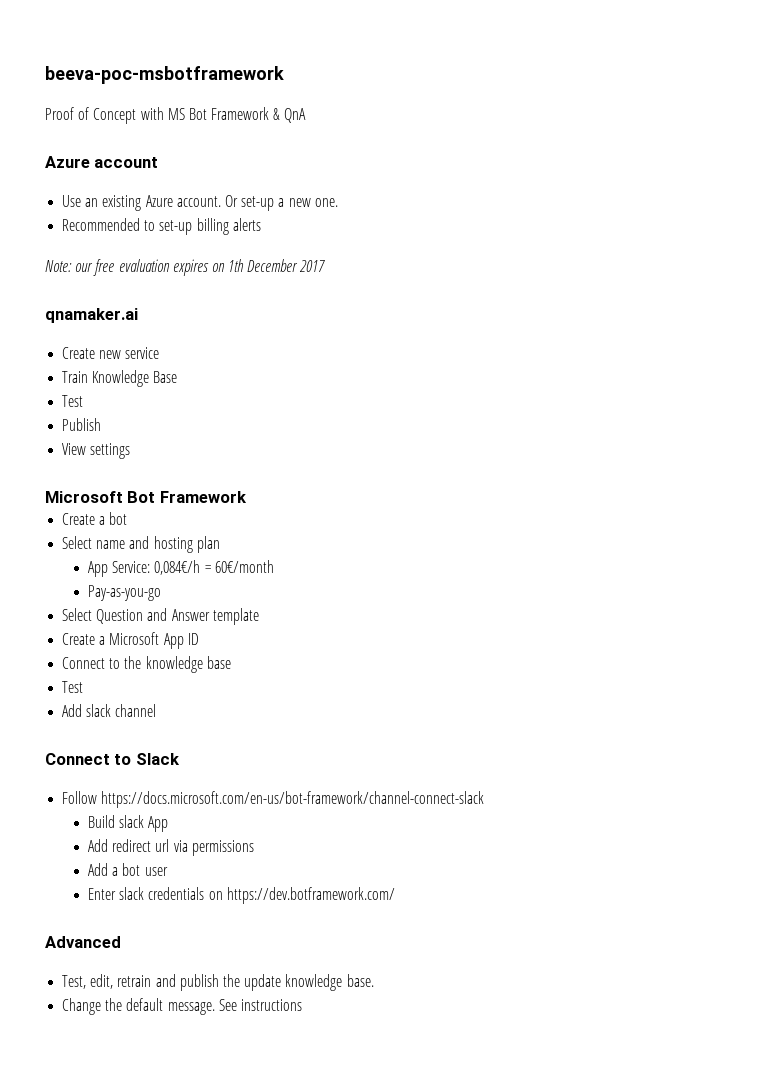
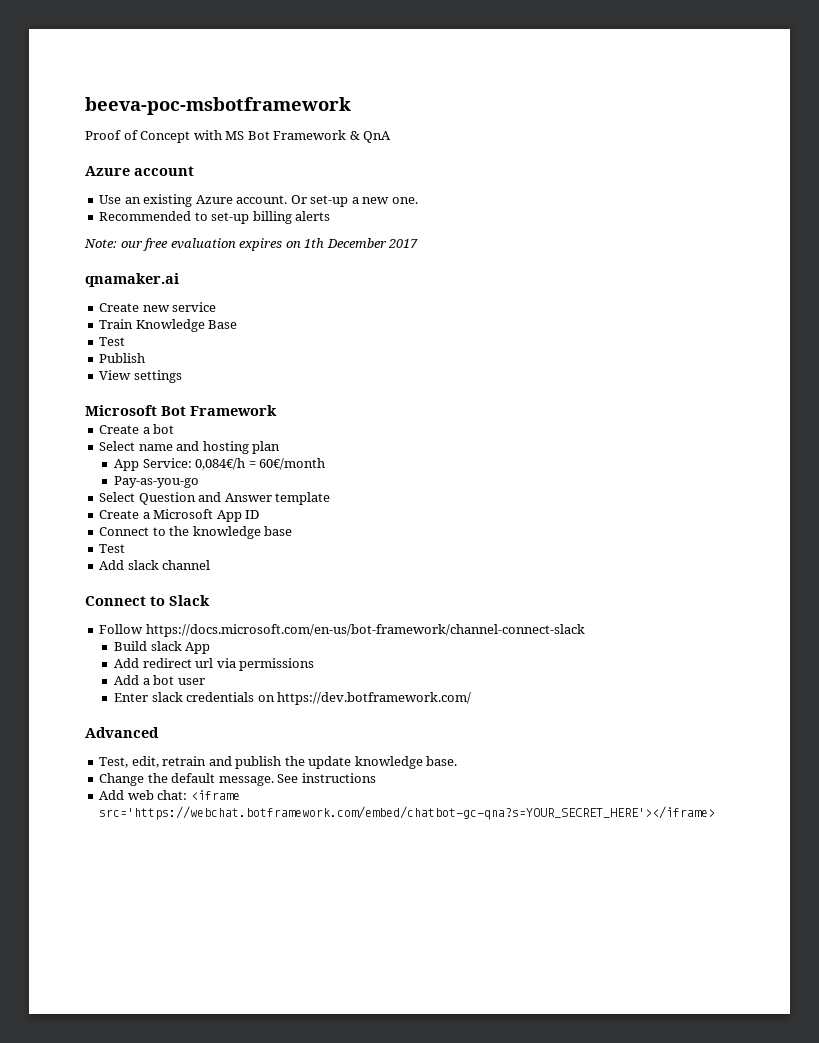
(302, 1005) none -> [99,790,240,800] [99,806,716,820] // Add web chat: <iframe src='https://webchat.botframework.com/embed/chatbot-gc-qna?s=YOUR_SECRET_HERE'></iframe>

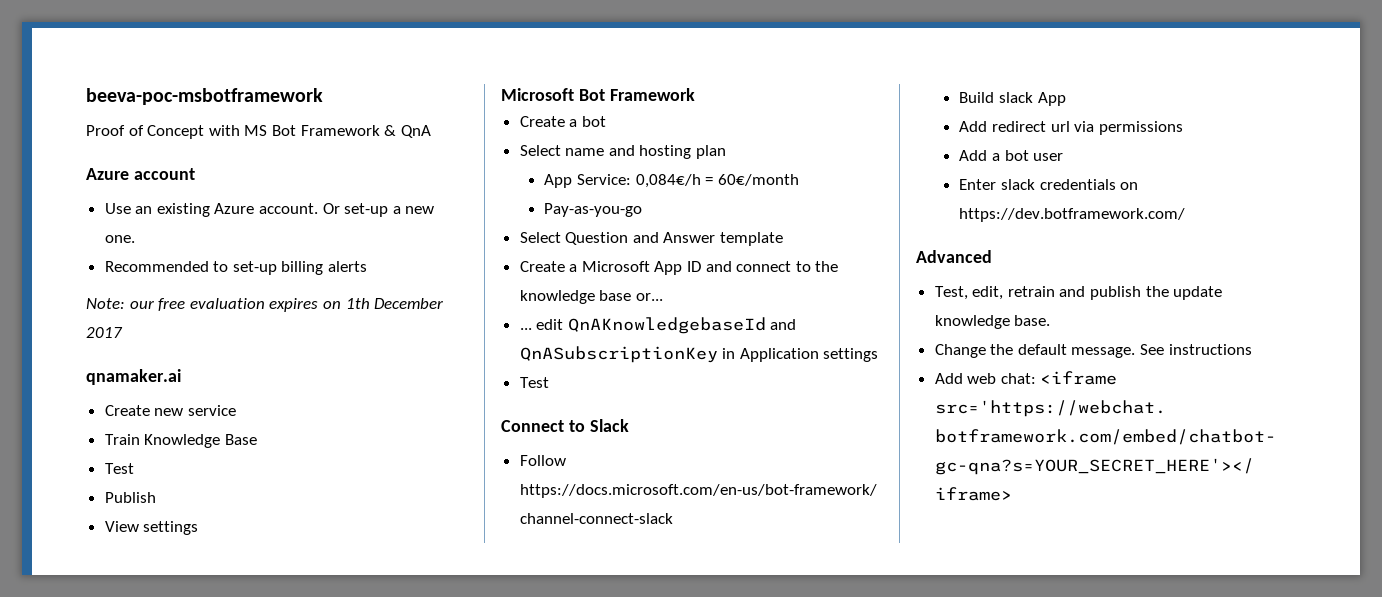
[99,527,150,536] // Connect -> [705,261,792,272] and connect
[99,544,126,553] [99,560,211,570] // Test // Add slack channel -> [635,293,663,301] [519,317,797,334] [519,346,879,363] [519,377,549,388] or... // ... edit QnAKnowledgebaseId and QnASubscriptionKey in Application settings // Test

